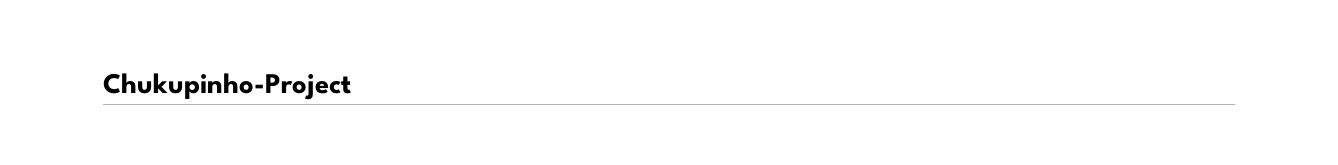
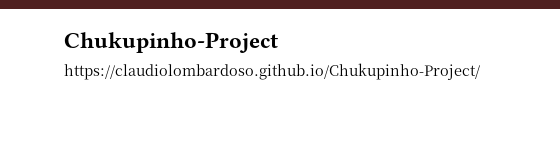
(351, 86) none -> [64,63,480,80] // https://claudiolombardoso.github.io/Chukupinho-Project/

